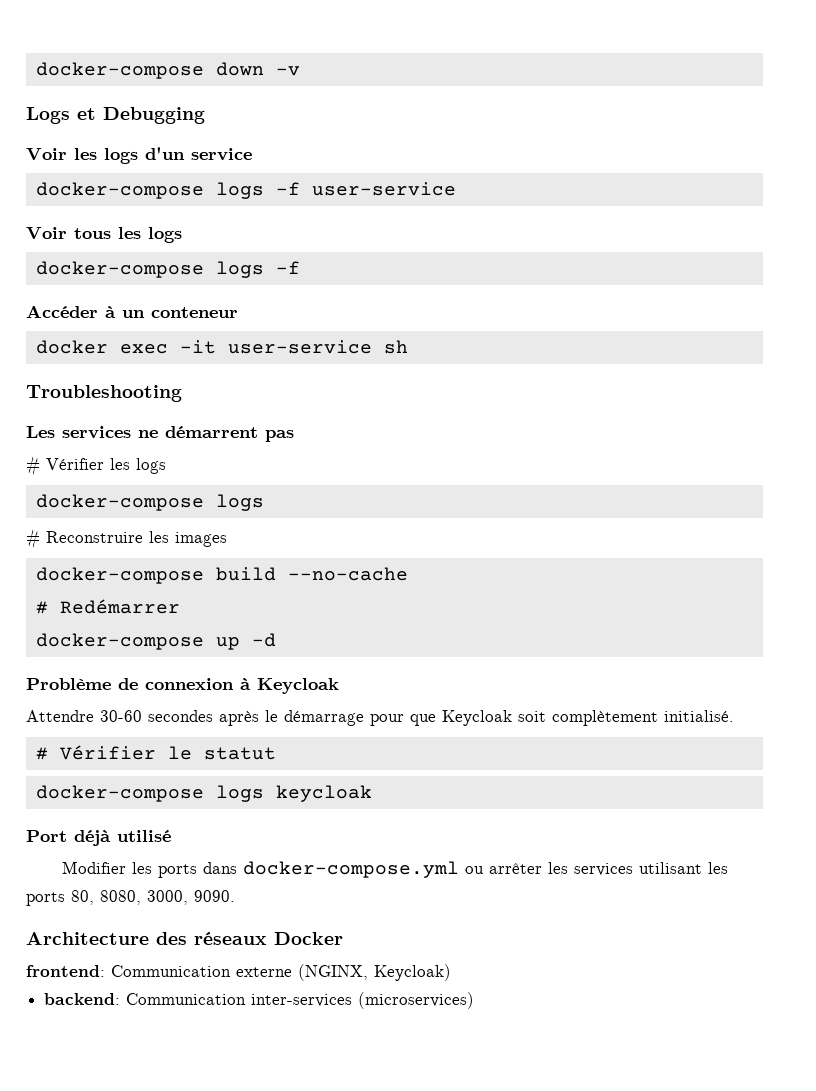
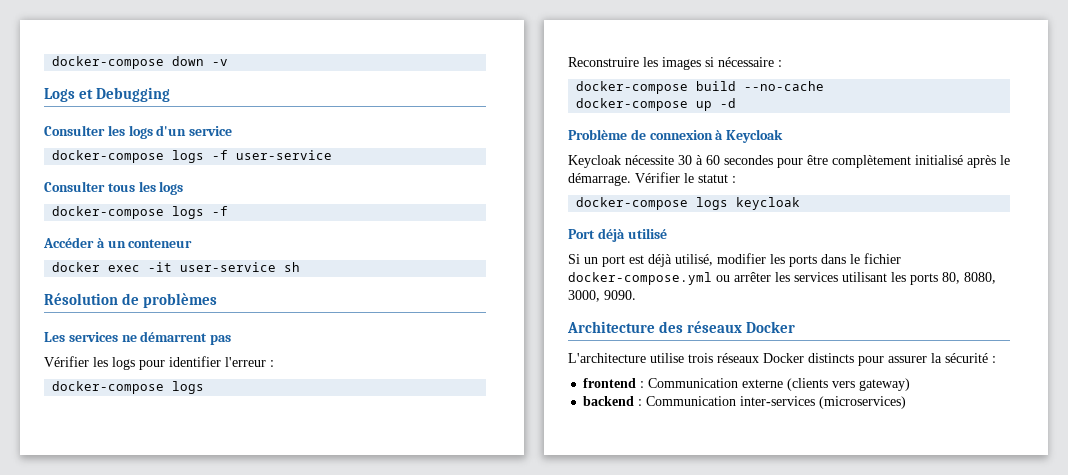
[26,148,67,160] Voir -> [44,125,105,136] Consulter
[26,227,67,239] Voir -> [44,181,105,192] Consulter
[26,385,182,402] Troubleshooting -> [44,293,218,308] Résolution de problèmes
[26,456,40,476] # -> (232, 340) none
(166, 466) none -> [139,356,274,370] pour identifier l'erreur :
[26,529,40,549] # -> (205, 387) none
(227, 539) none -> [705,57,782,67] si nécessaire :
[35,599,180,614] // # Redémarrer -> (825, 86) none
[26,710,734,726] [35,747,48,760] Attendre 30-60 secondes après le démarrage pour que Keycloak soit complètement initialisé. // # -> [568,155,1010,168] [568,173,631,186] Keycloak nécessite 30 à 60 secondes pour être complètement initialisé après le démarrage.
(276, 753) none -> [732,176,736,183] :
[62,861,127,874] Modifier -> [568,253,766,267] Si un port est déjà utilisé, modifier
(238, 868) none -> [850,253,901,264] le fichier
[26,964,451,981] [44,993,121,1005] frontend: Communication externe (NGINX, Keycloak) // backend: -> [568,353,996,366] [583,378,911,391] [583,396,643,406] L'architecture utilise trois réseaux Docker distincts pour assurer la sécurité : // frontend : Communication externe (clients vers gateway) // backend :

